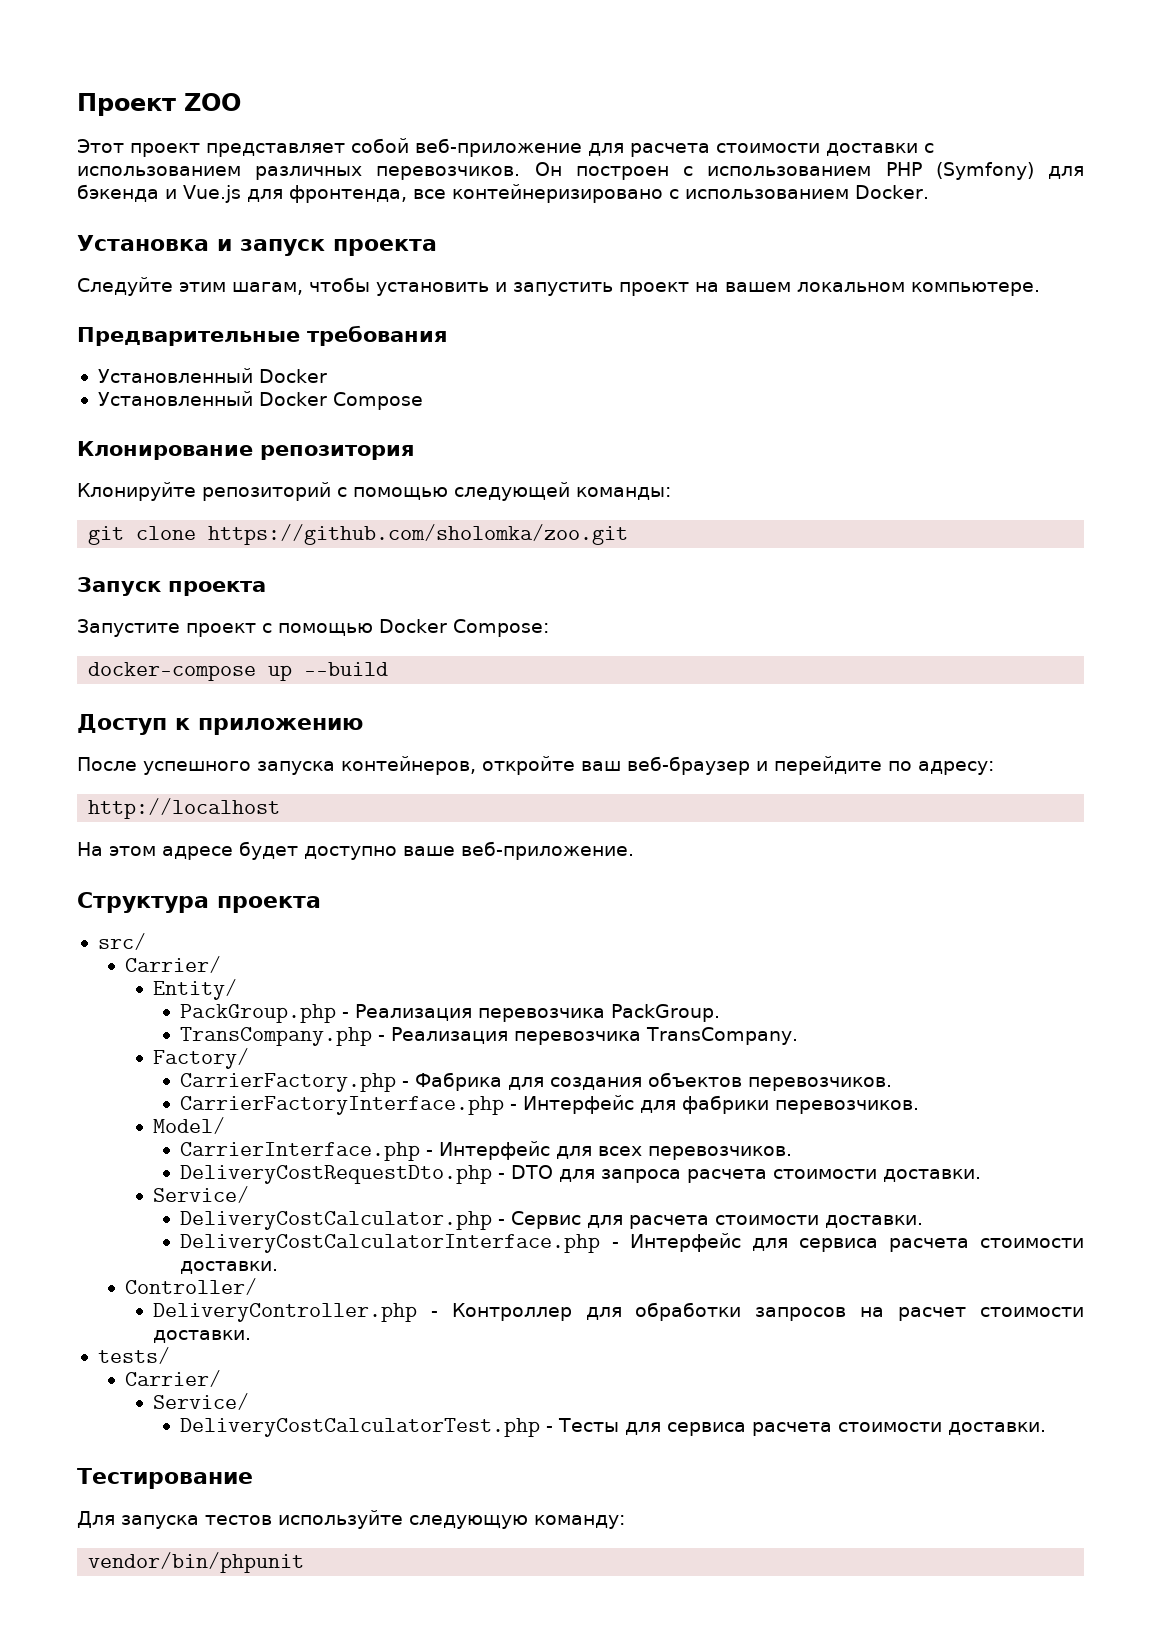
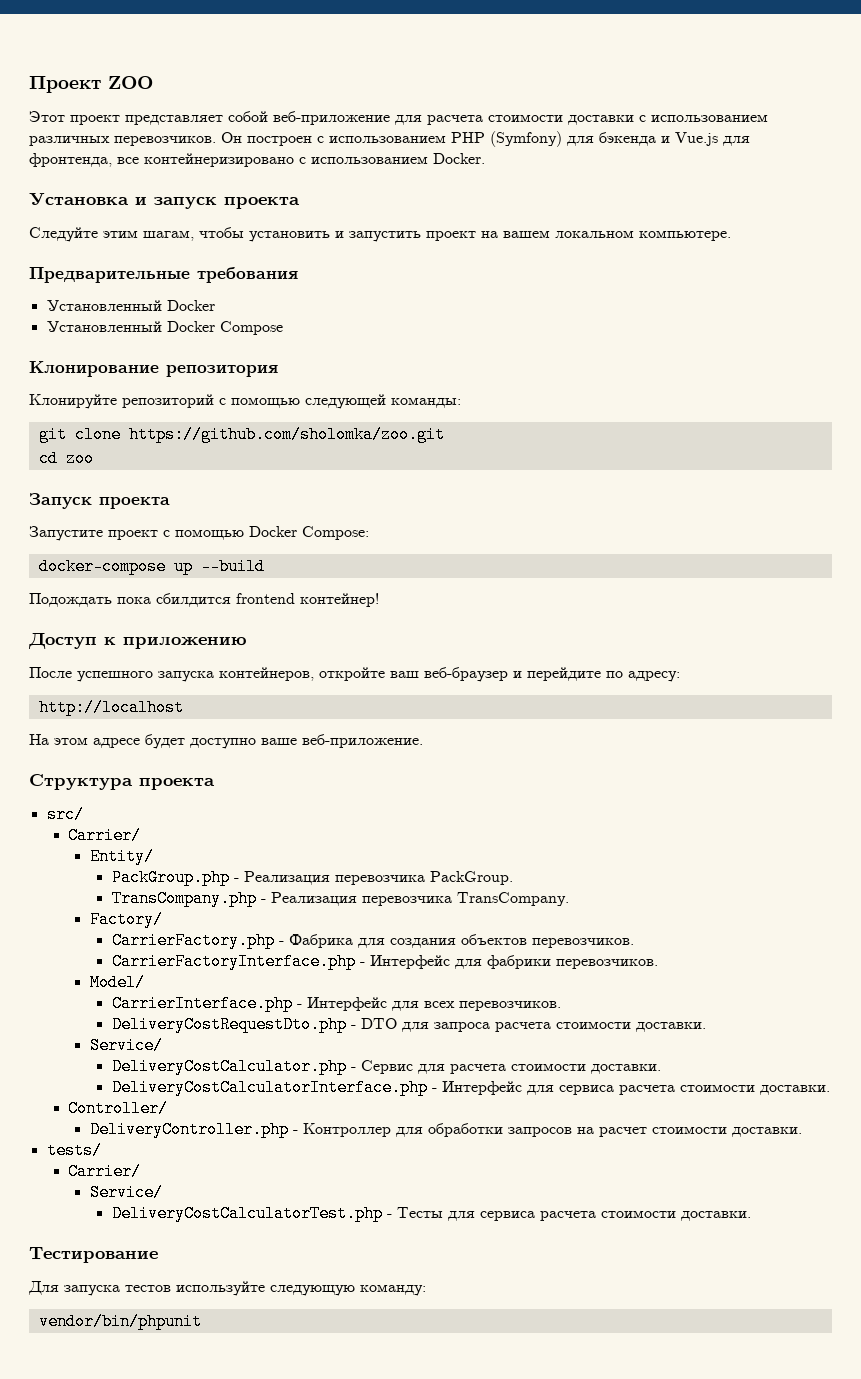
(629, 534) none -> [38,450,94,467] // cd zoo
(389, 669) none -> [29,593,379,607] // Подождать пока сбилдится frontend контейнер!

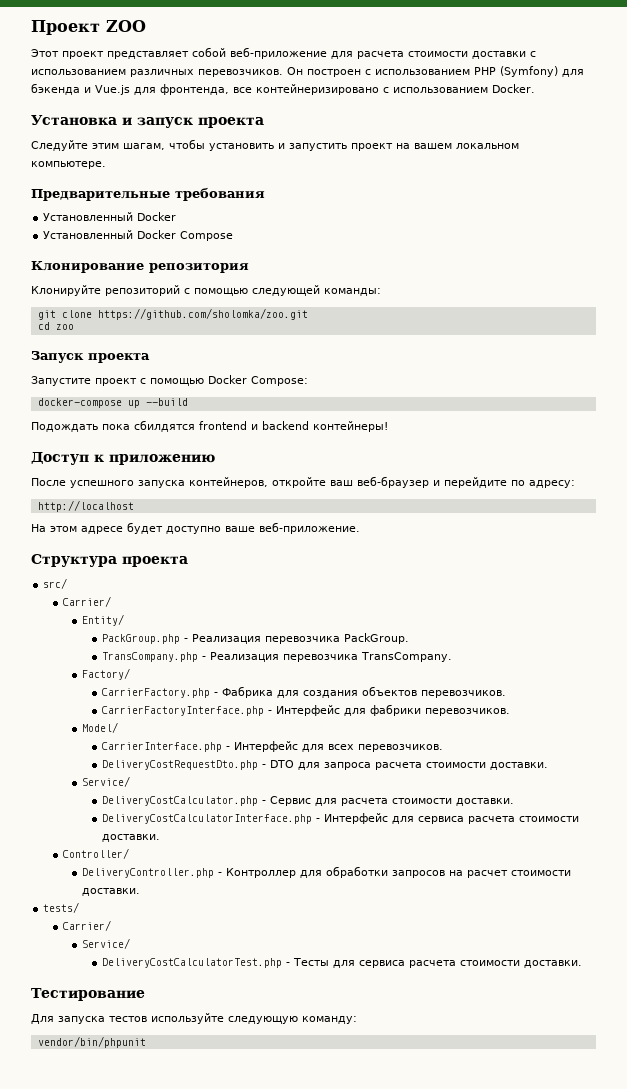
[156,593,379,607] сбилдится frontend контейнер! -> [134,420,388,432] сбилдятся frontend и backend контейнеры!

